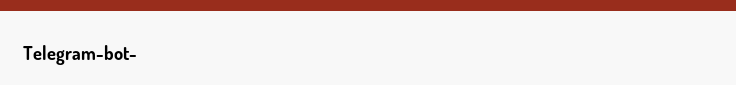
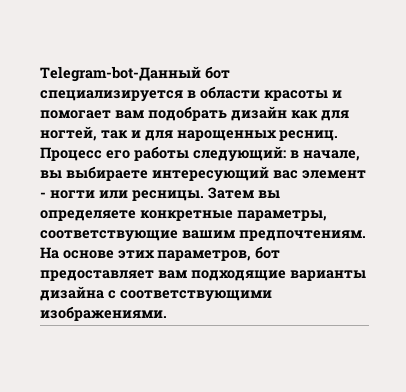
[23,45,137,65] Telegram-bot- -> [40,66,230,82] [40,86,342,102] [40,106,349,121] [40,126,338,141] [40,146,360,162] [40,166,366,182] [40,187,280,201] [40,210,327,221] [40,230,366,242] [40,246,280,261] [40,270,366,281] [40,286,272,302] [40,306,167,321] Telegram-bot-Данный бот специализируется в области красоты и помогает вам подобрать дизайн как для ногтей, так и для нарощенных ресниц. Процесс его работы следующий: в начале, вы выбираете интересующий вас элемент - ногти или ресницы. Затем вы определяете конкретные параметры, соответствующие вашим предпочтениям. На основе этих параметров, бот предоставляет вам подходящие варианты дизайна с соответствующими изображениями.

